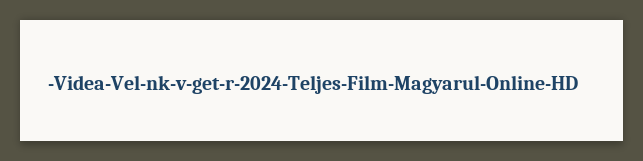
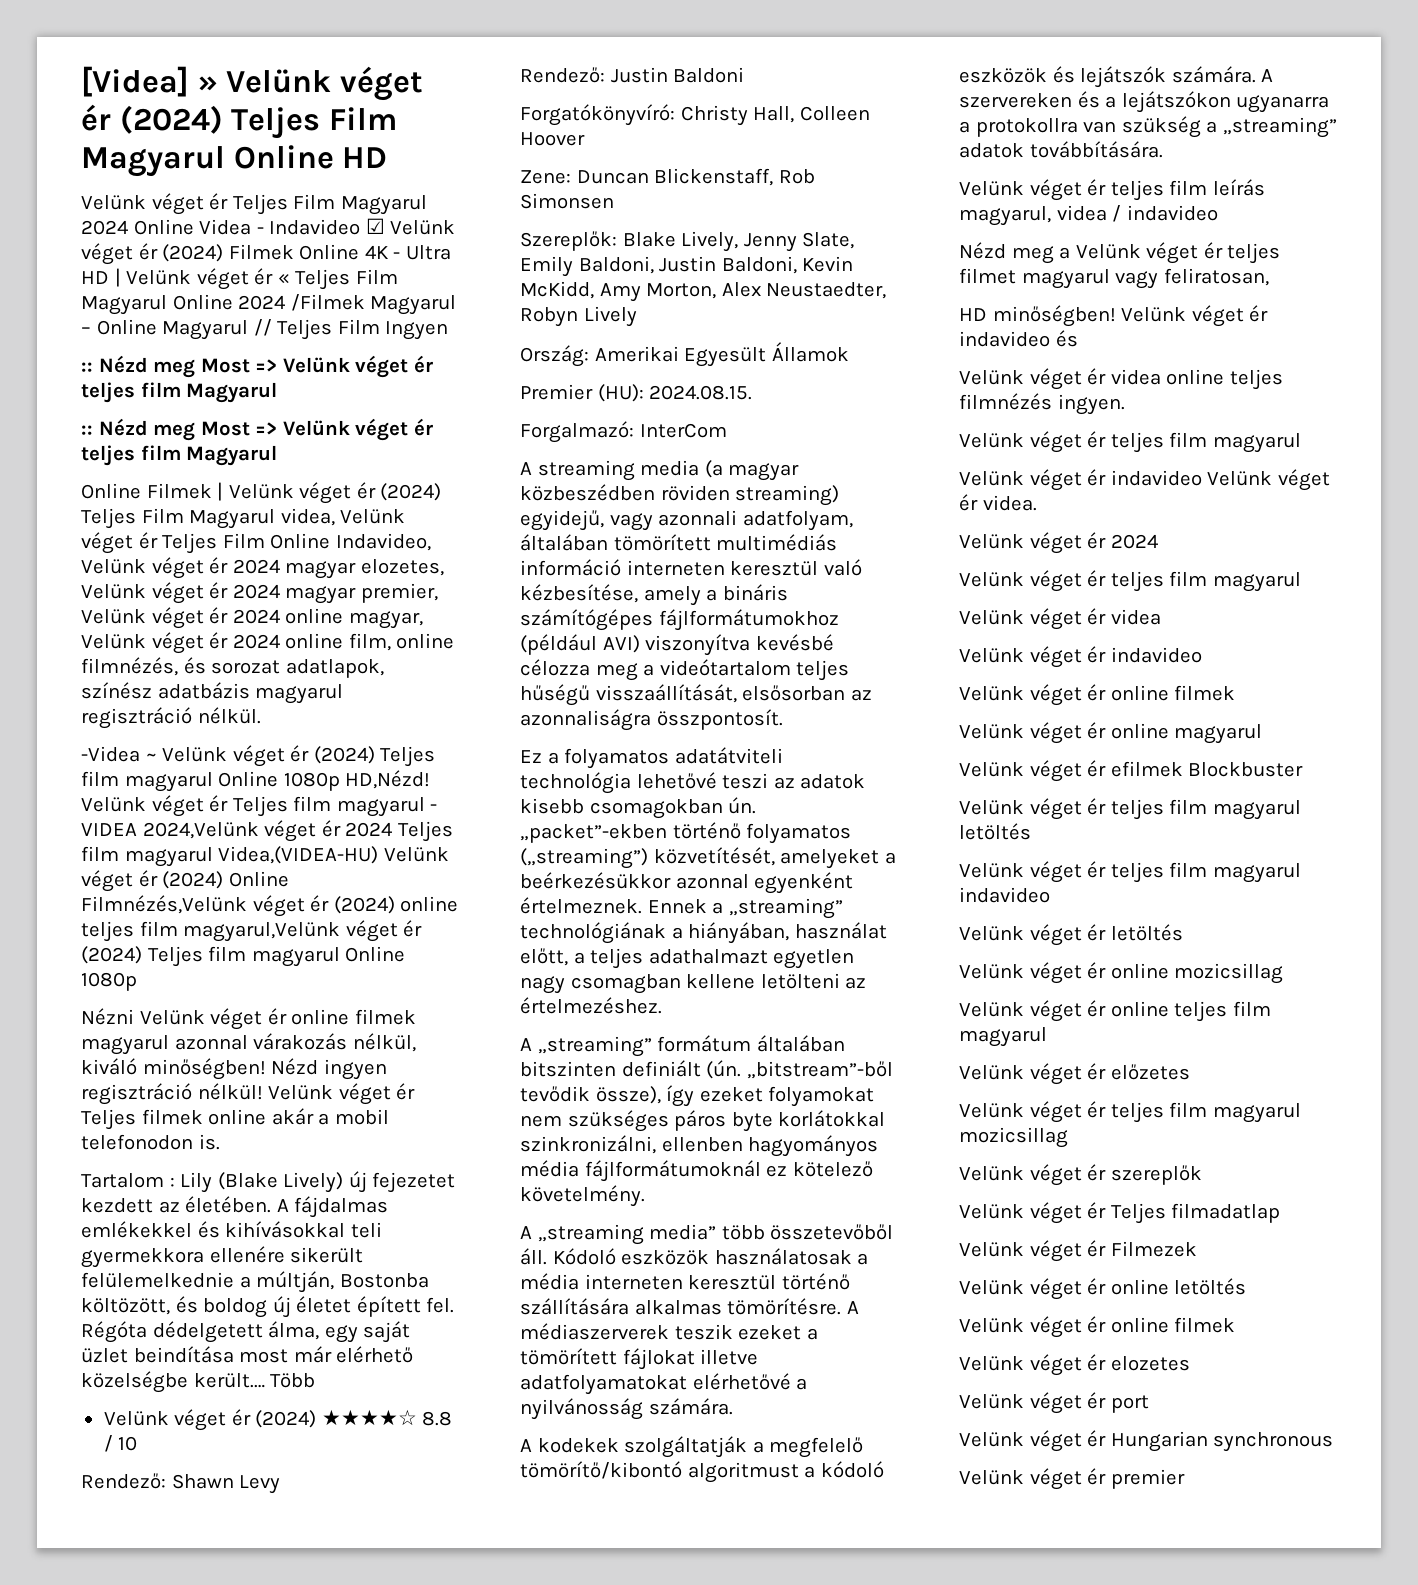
[48,75,578,94] -Videa-Vel-nk-v-get-r-2024-Teljes-Film-Magyarul-Online-HD -> [81,66,423,101] [81,104,397,139] [81,145,388,177] [81,193,427,215] [81,218,456,235] [81,243,451,265] [81,268,398,290] [81,294,457,315] [81,319,449,340] [81,355,433,378] [81,382,278,403] [81,418,433,441] [81,445,278,466] [81,482,442,504] [81,508,406,529] [81,532,431,554] [81,557,444,579] [81,582,438,604] [81,607,423,629] [81,632,455,654] [81,657,384,678] [81,682,344,704] [81,707,261,729] [81,745,436,767] [81,770,431,792] [81,795,438,817] [81,820,453,842] [81,846,449,867] [81,870,289,892] [81,895,459,917] [81,920,423,942] [81,946,406,967] [81,972,137,991] [81,1008,416,1030] [81,1033,416,1055] [81,1058,387,1080] [81,1083,416,1105] [81,1108,389,1130] [81,1134,220,1150] [81,1171,456,1193] [81,1196,389,1218] [81,1221,382,1238] [81,1246,364,1268] [81,1271,429,1293] [81,1296,455,1318] [81,1321,411,1343] [81,1346,414,1363] [81,1371,316,1393] [103,1409,453,1431] [103,1435,138,1452] [81,1473,281,1494] [520,67,745,83] [520,104,870,126] [520,132,585,146] [520,168,815,186] [520,193,614,209] [520,231,855,252] [520,256,854,277] [520,281,887,302] [520,306,637,327] [520,342,849,367] [520,384,753,402] [520,421,727,443] [520,460,800,481] [520,484,840,506] [520,510,853,531] [520,534,838,551] [520,559,862,576] [520,584,788,606] [520,609,839,631] [520,634,834,656] [520,659,850,681] [520,684,872,706] [520,709,783,731] [520,747,783,769] [520,772,866,794] [520,797,757,819] [520,822,852,844] [520,847,896,869] [520,872,854,894] [520,897,843,919] [520,922,887,944] [520,948,855,969] [520,973,867,994] [520,997,662,1014] [520,1035,845,1057] [520,1060,893,1079] [520,1085,875,1107] [520,1110,886,1132] [520,1135,879,1157] [520,1160,873,1182] [520,1185,645,1207] [520,1224,894,1245] [520,1248,869,1265] [520,1273,850,1290] [520,1298,859,1315] [520,1323,818,1340] [520,1348,759,1370] [520,1373,808,1395] [520,1398,733,1420] [520,1436,864,1458] [520,1461,884,1483] [959,66,1274,88] [959,91,1330,113] [959,116,1337,138] [959,141,1163,158] [959,179,1265,201] [959,205,1218,226] [959,242,1281,264] [959,268,1269,289] [959,305,1269,327] [959,330,1078,347] [959,368,1283,390] [959,393,1125,415] [959,431,1301,453] [959,469,1330,491] [959,494,1037,511] [959,532,1158,554] [959,570,1301,592] [959,608,1161,630] [959,646,1202,668] [959,684,1236,706] [959,722,1263,744] [959,760,1304,782] [959,798,1301,820] [959,823,1031,840] [959,861,1301,883] [959,887,1050,903] [959,924,1183,946] [959,962,1284,984] [959,1000,1271,1022] [959,1027,1047,1047] [959,1063,1190,1085] [959,1101,1301,1123] [959,1127,1068,1148] [959,1164,1202,1186] [959,1202,1281,1224] [959,1240,1197,1262] [959,1278,1247,1300] [959,1316,1236,1338] [959,1354,1190,1376] [959,1392,1149,1414] [959,1430,1334,1452] [959,1468,1185,1490] [Videa] » Velünk véget ér (2024) Teljes Film Magyarul Online HD // Velünk véget ér Teljes Film Magyarul 2024 Online Videa - Indavideo ☑ Velünk véget ér (2024) Filmek Online 4K - Ultra HD | Velünk véget ér « Teljes Film Magyarul Online 2024 /Filmek Magyarul – Online Magyarul // Teljes Film Ingyen // :: Nézd meg Most => Velünk véget ér teljes film Magyarul // :: Nézd meg Most => Velünk véget ér teljes film Magyarul // Online Filmek | Velünk véget ér (2024) Teljes Film Magyarul videa, Velünk véget ér Teljes Film Online Indavideo, Velünk véget ér 2024 magyar elozetes, Velünk véget ér 2024 magyar premier, Velünk véget ér 2024 online magyar, Velünk véget ér 2024 online film, online filmnézés, és sorozat adatlapok, színész adatbázis magyarul regisztráció nélkül. // -Videa ~ Velünk véget ér (2024) Teljes film magyarul Online 1080p HD,Nézd! Velünk véget ér Teljes film magyarul - VIDEA 2024,Velünk véget ér 2024 Teljes film magyarul Videa,(VIDEA-HU) Velünk véget ér (2024) Online Filmnézés,Velünk véget ér (2024) online teljes film magyarul,Velünk véget ér (2024) Teljes film magyarul Online 1080p // Nézni Velünk véget ér online filmek magyarul azonnal várakozás nélkül, kiváló minőségben! Nézd ingyen regisztráció nélkül! Velünk véget ér Teljes filmek online akár a mobil telefonodon is. // Tartalom : Lily (Blake Lively) új fejezetet kezdett az életében. A fájdalmas emlékekkel és kihívásokkal teli gyermekkora ellenére sikerült felülemelkednie a múltján, Bostonba költözött, és boldog új életet épített fel. Régóta dédelgetett álma, egy saját üzlet beindítása most már elérhető közelségbe került.… Több // Velünk véget ér (2024) ★★★★☆ 8.8 / 10 // Rendező: Shawn Levy // Rendező: Justin Baldoni // Forgatókönyvíró: Christy Hall, Colleen Hoover // Zene: Duncan Blickenstaff, Rob Simonsen // Szereplők: Blake Lively, Jenny Slate, Emily Baldoni, Justin Baldoni, Kevin McKidd, Amy Morton, Alex Neustaedter, Robyn Lively // Ország: Amerikai Egyesült Államok // Premier (HU): 2024.08.15. // Forgalmazó: InterCom // A streaming media (a magyar közbeszédben röviden streaming) egyidejű, vagy azonnali adatfolyam, általában tömörített multimédiás információ interneten keresztül való kézbesítése, amely a bináris számítógépes fájlformátumokhoz (például AVI) viszonyítva kevésbé célozza meg a videótartalom teljes hűségű visszaállítását, elsősorban az azonnaliságra összpontosít. // Ez a folyamatos adatátviteli technológia lehetővé teszi az adatok kisebb csomagokban ún. „packet”-ekben történő folyamatos („streaming”) közvetítését, amelyeket a beérkezésükkor azonnal egyenként értelmeznek. Ennek a „streaming” technológiának a hiányában, használat előtt, a teljes adathalmazt egyetlen nagy csomagban kellene letölteni az értelmezéshez. // A „streaming” formátum általában bitszinten definiált (ún. „bitstream”-ből tevődik össze), így ezeket folyamokat nem szükséges páros byte korlátokkal szinkronizálni, ellenben hagyományos média fájlformátumoknál ez kötelező követelmény. // A „streaming media” több összetevőből áll. Kódoló eszközök használatosak a média interneten keresztül történő szállítására alkalmas tömörítésre. A médiaszerverek teszik ezeket a tömörített fájlokat illetve adatfolyamatokat elérhetővé a nyilvánosság számára. // A kodekek szolgáltatják a megfelelő tömörítő/kibontó algoritmust a kódoló eszközök és lejátszók számára. A szervereken és a lejátszókon ugyanarra a protokollra van szükség a „streaming” adatok továbbítására. // Velünk véget ér teljes film leírás magyarul, videa / indavideo // Nézd meg a Velünk véget ér teljes filmet magyarul vagy feliratosan, // HD minőségben! Velünk véget ér indavideo és // Velünk véget ér videa online teljes filmnézés ingyen. // Velünk véget ér teljes film magyarul // Velünk véget ér indavideo Velünk véget ér videa. // Velünk véget ér 2024 // Velünk véget ér teljes film magyarul // Velünk véget ér videa // Velünk véget ér indavideo // Velünk véget ér online filmek // Velünk véget ér online magyarul // Velünk véget ér efilmek Blockbuster // Velünk véget ér teljes film magyarul letöltés // Velünk véget ér teljes film magyarul indavideo // Velünk véget ér letöltés // Velünk véget ér online mozicsillag // Velünk véget ér online teljes film magyarul // Velünk véget ér előzetes // Velünk véget ér teljes film magyarul mozicsillag // Velünk véget ér szereplők // Velünk véget ér Teljes filmadatlap // Velünk véget ér Filmezek // Velünk véget ér online letöltés // Velünk véget ér online filmek // Velünk véget ér elozetes // Velünk véget ér port // Velünk véget ér Hungarian synchronous // Velünk véget ér premier

